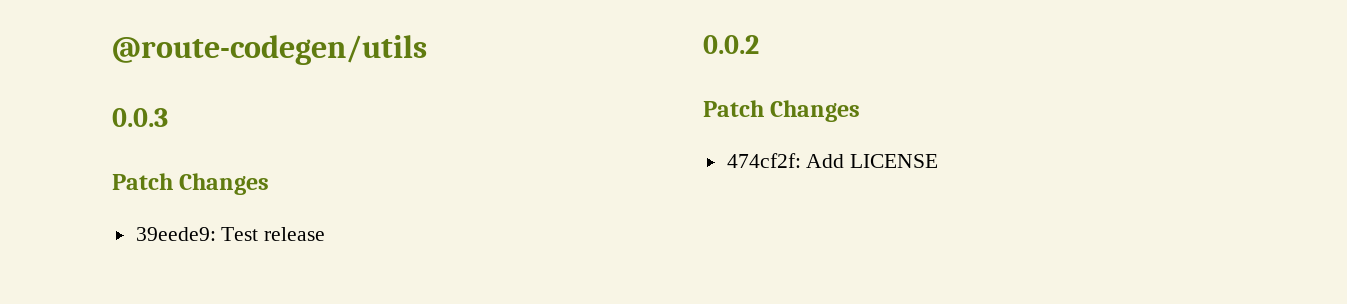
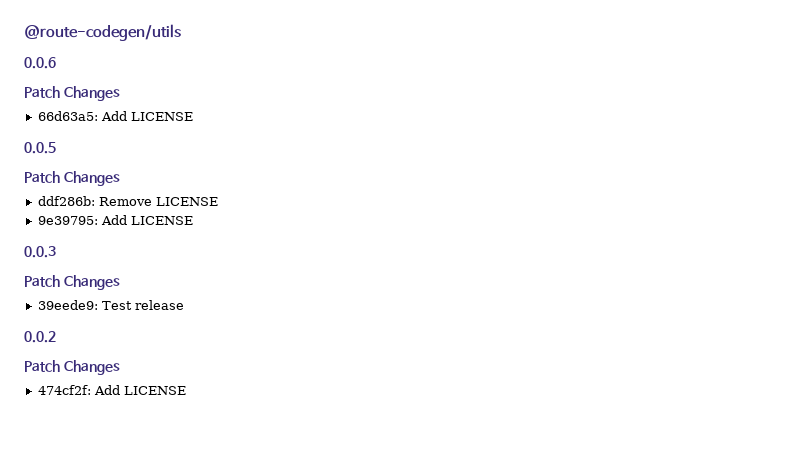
(427, 50) none -> [24,57,56,69] [24,86,120,101] [37,111,193,121] [24,142,56,154] [24,171,120,186] [37,196,218,206] [37,215,193,225] // 0.0.6 // Patch Changes // 66d63a5: Add LICENSE // 0.0.5 // Patch Changes // ddf286b: Remove LICENSE // 9e39795: Add LICENSE

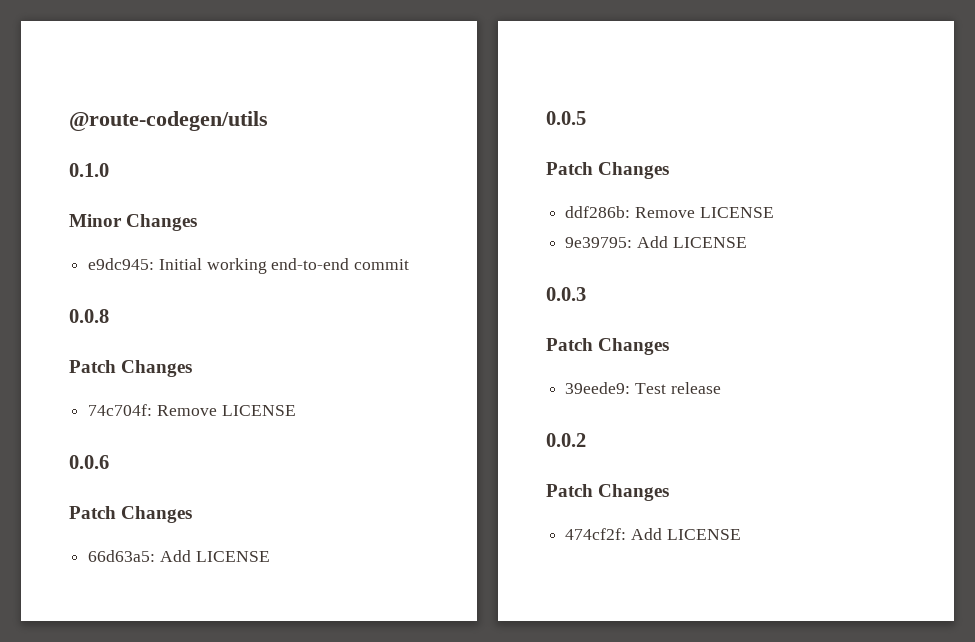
(181, 32) none -> [69,163,109,177] [69,214,198,231] [88,258,410,274] [69,309,109,323] [69,360,193,377] [88,404,296,416] // 0.1.0 // Minor Changes // e9dc945: Initial working end-to-end commit // 0.0.8 // Patch Changes // 74c704f: Remove LICENSE

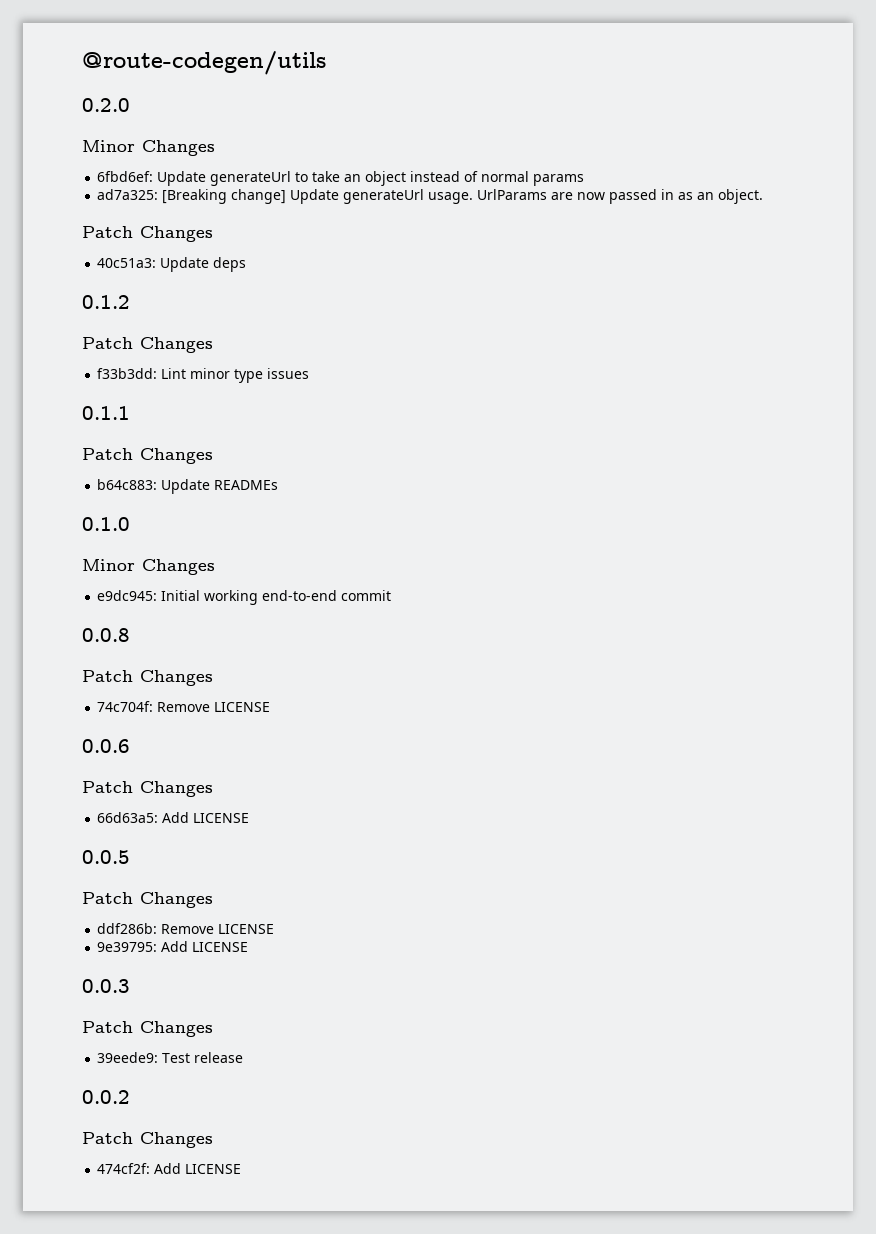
(268, 121) none -> [82,98,130,112] [82,140,215,156] [97,171,585,186] [97,189,764,204] [82,226,213,242] [97,257,247,272] [82,295,130,309] [82,337,213,353] [97,368,310,383] [82,406,130,420] [82,448,213,464] [97,479,279,494] // 0.2.0 // Minor Changes // 6fbd6ef: Update generateUrl to take an object instead of normal params // ad7a325: [Breaking change] Update generateUrl usage. UrlParams are now passed in as an object. // Patch Changes // 40c51a3: Update deps // 0.1.2 // Patch Changes // f33b3dd: Lint minor type issues // 0.1.1 // Patch Changes // b64c883: Update READMEs

